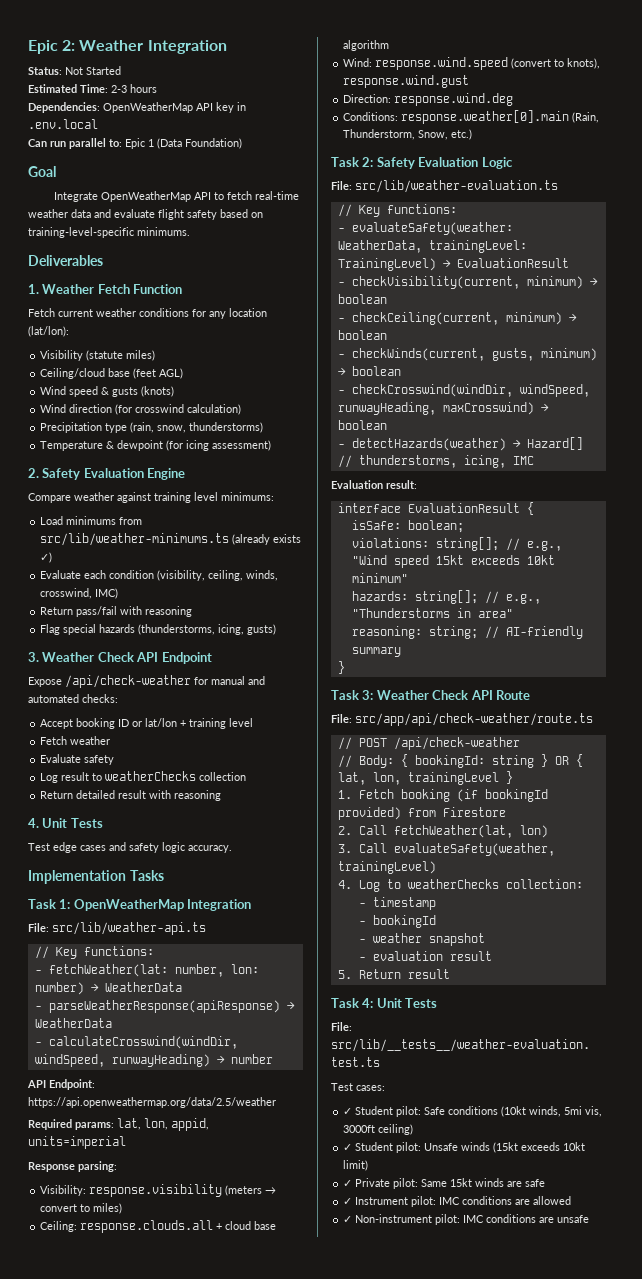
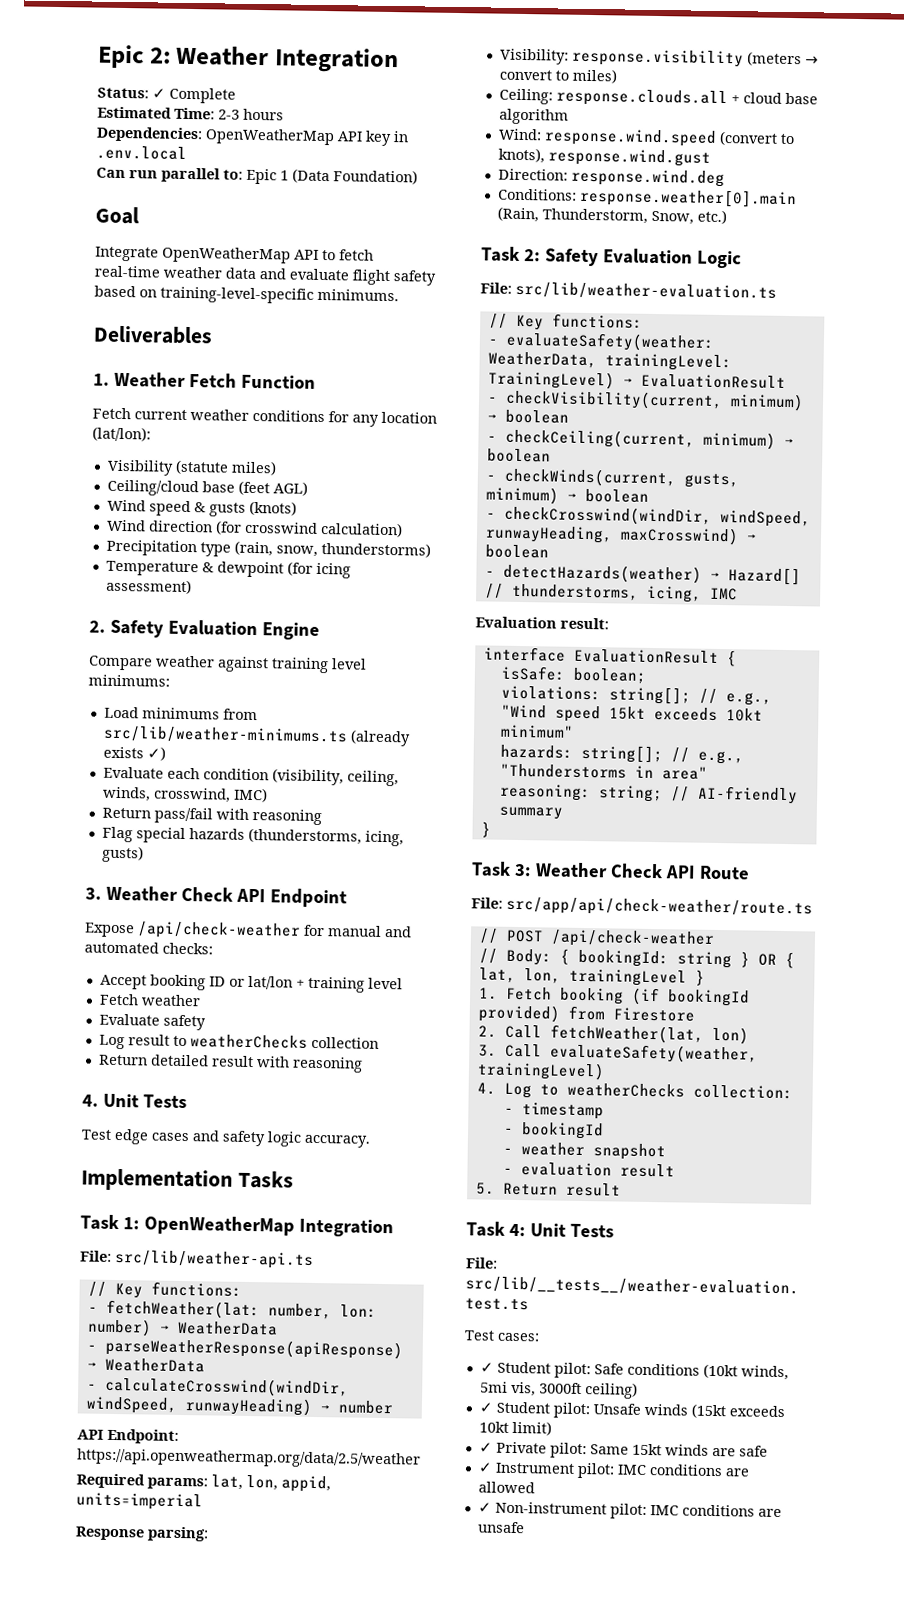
[65,66,121,75] Not Started -> [152,87,236,104] ✓ Complete

